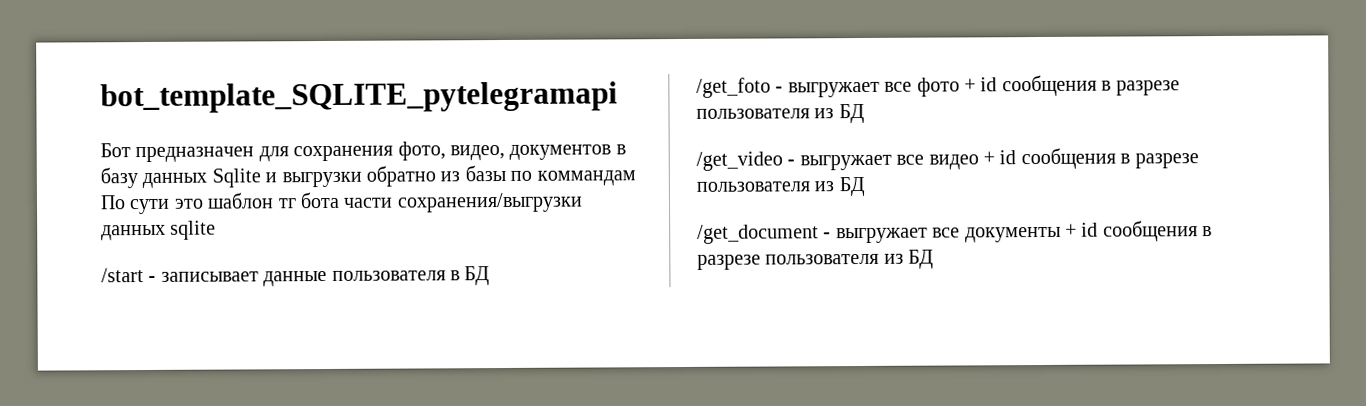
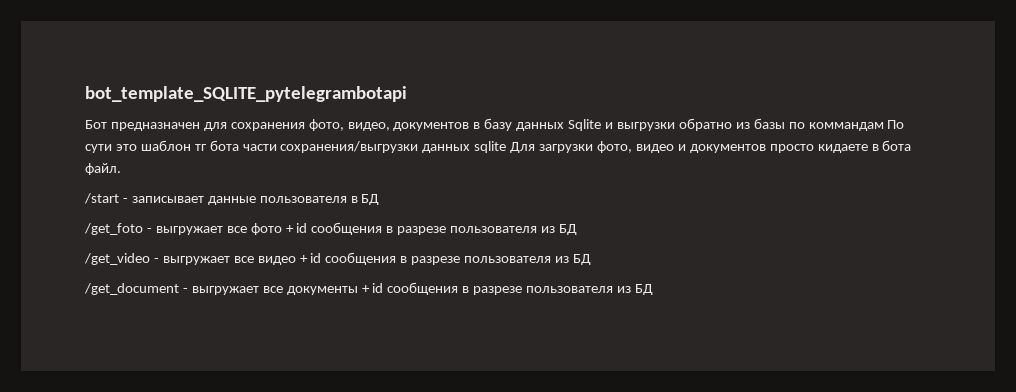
[100,81,618,114] bot_template_SQLITE_pytelegramapi -> [85,86,407,102] bot_template_SQLITE_pytelegrambotapi
(217, 230) none -> [510,140,912,153] [85,163,121,175] Для загрузки фото, видео и документов просто кидаете в бота файл.

